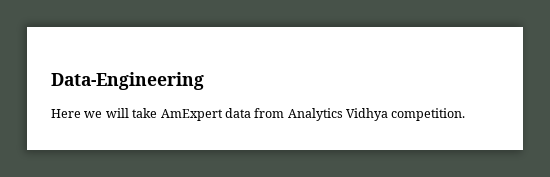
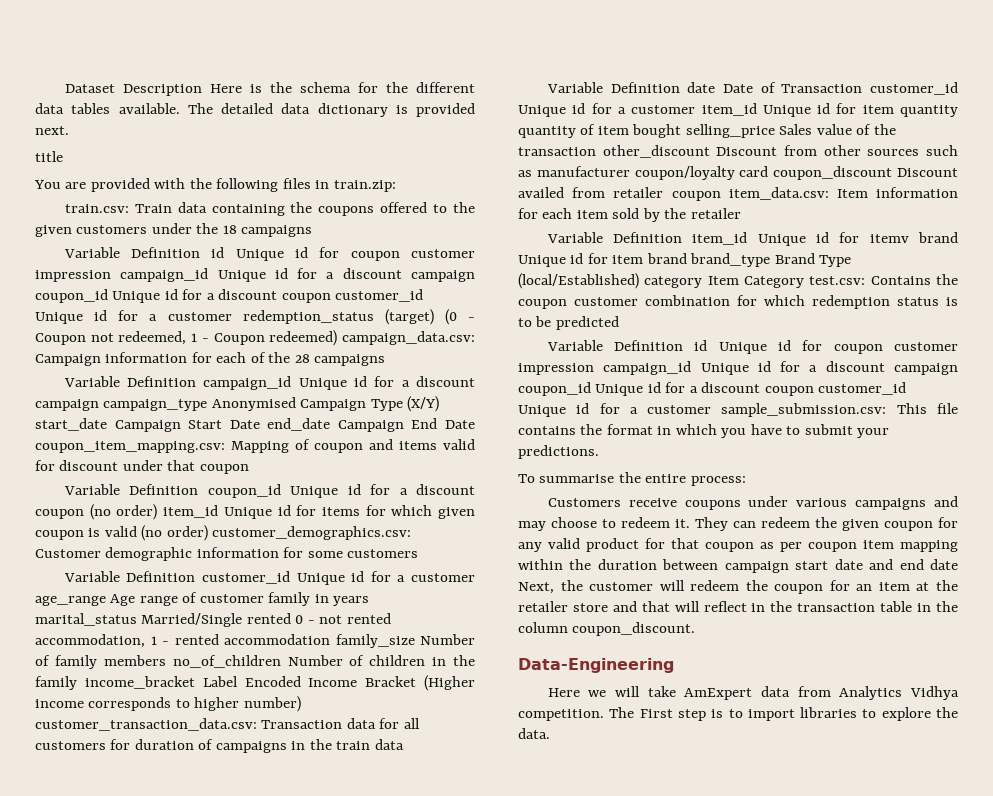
(51, 81) none -> [64,82,476,96] [35,103,475,117] [35,126,69,135] [35,151,63,162] [34,178,396,192] [64,202,476,216] [35,223,313,237] [63,247,476,261] [35,268,475,282] [35,289,424,303] [35,309,475,325] [35,330,476,346] [35,352,386,366] [63,376,476,390] [35,396,440,412] [35,418,475,432] [35,439,475,453] [35,460,249,474] [63,484,475,498] [35,504,475,520] [35,525,412,541] [35,547,419,561] [63,571,476,585] [35,592,370,606] [35,613,391,627] [35,634,475,648] [35,655,475,669] [35,675,475,691] [35,696,301,712] [35,718,420,731] [35,739,404,753] [546,82,958,95] [518,103,958,117] [518,124,896,138] [518,145,958,158] [518,166,958,180] [518,187,958,201] [518,208,741,222] [546,232,958,246] [518,253,852,267] [518,273,958,289] [518,295,958,309] [518,316,619,330] [546,340,958,354] [518,361,958,375] [518,382,907,396] [518,403,958,417] [518,424,890,438] [518,445,599,459] [518,472,746,486] [547,496,958,510] [518,517,958,531] [518,538,958,552] [518,559,959,573] [518,580,958,594] [518,601,959,612] [518,622,696,636] Dataset Description Here is the schema for the different data tables available. The detailed data dictionary is provided next. // title // You are provided with the following files in train.zip: // train.csv: Train data containing the coupons offered to the given customers under the 18 campaigns // Variable Definition id Unique id for coupon customer impression campaign_id Unique id for a discount campaign coupon_id Unique id for a discount coupon customer_id Unique id for a customer redemption_status (target) (0 - Coupon not redeemed, 1 - Coupon redeemed) campaign_data.csv: Campaign information for each of the 28 campaigns // Variable Definition campaign_id Unique id for a discount campaign campaign_type Anonymised Campaign Type (X/Y) start_date Campaign Start Date end_date Campaign End Date coupon_item_mapping.csv: Mapping of coupon and items valid for discount under that coupon // Variable Definition coupon_id Unique id for a discount coupon (no order) item_id Unique id for items for which given coupon is valid (no order) customer_demographics.csv: Customer demographic information for some customers // Variable Definition customer_id Unique id for a customer age_range Age range of customer family in years marital_status Married/Single rented 0 - not rented accommodation, 1 - rented accommodation family_size Number of family members no_of_children Number of children in the family income_bracket Label Encoded Income Bracket (Higher income corresponds to higher number) customer_transaction_data.csv: Transaction data for all customers for duration of campaigns in the train data // Variable Definition date Date of Transaction customer_id Unique id for a customer item_id Unique id for item quantity quantity of item bought selling_price Sales value of the transaction other_discount Discount from other sources such as manufacturer coupon/loyalty card coupon_discount Discount availed from retailer coupon item_data.csv: Item information for each item sold by the retailer // Variable Definition item_id Unique id for itemv brand Unique id for item brand brand_type Brand Type (local/Established) category Item Category test.csv: Contains the coupon customer combination for which redemption status is to be predicted // Variable Definition id Unique id for coupon customer impression campaign_id Unique id for a discount campaign coupon_id Unique id for a discount coupon customer_id Unique id for a customer sample_submission.csv: This file contains the format in which you have to submit your predictions. // To summarise the entire process: // Customers receive coupons under various campaigns and may choose to redeem it. They can redeem the given coupon for any valid product for that coupon as per coupon item mapping within the duration between campaign start date and end date Next, the customer will redeem the coupon for an item at the retailer store and that will reflect in the transaction table in the column coupon_discount. //
(466, 114) none -> [609,707,959,721] [518,728,550,739] The First step is to import libraries to explore the data.

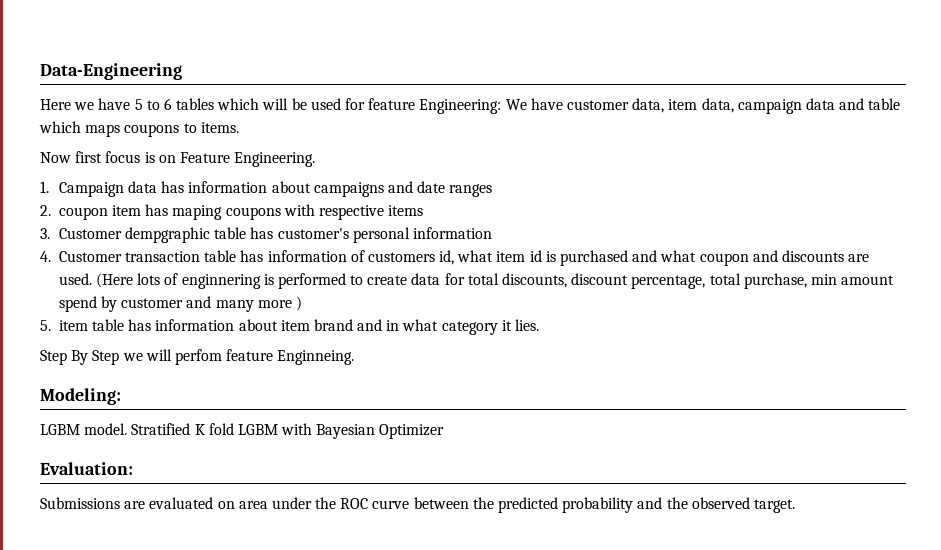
[64,82,476,96] [35,103,475,117] [35,126,69,135] [35,151,63,162] [34,178,396,192] [64,202,476,216] [35,223,313,237] [63,247,476,261] [35,268,475,282] [35,289,424,303] [35,309,475,325] [35,330,476,346] [35,352,386,366] [63,376,476,390] [35,396,440,412] [35,418,475,432] [35,439,475,453] [35,460,249,474] [63,484,475,498] [35,504,475,520] [35,525,412,541] [35,547,419,561] [63,571,476,585] [35,592,370,606] [35,613,391,627] [35,634,475,648] [35,655,475,669] [35,675,475,691] [35,696,301,712] [35,718,420,731] [35,739,404,753] [546,82,958,95] [518,103,958,117] [518,124,896,138] [518,145,958,158] [518,166,958,180] [518,187,958,201] [518,208,741,222] [546,232,958,246] [518,253,852,267] [518,273,958,289] [518,295,958,309] [518,316,619,330] [546,340,958,354] [518,361,958,375] [518,382,907,396] [518,403,958,417] [518,424,890,438] [518,445,599,459] [518,472,746,486] [547,496,958,510] [518,517,958,531] [518,538,958,552] [518,559,959,573] [518,580,958,594] [518,601,959,612] [518,622,696,636] [518,658,674,673] [547,686,959,700] [518,707,959,721] [518,728,550,739] Dataset Description Here is the schema for the different data tables available. The detailed data dictionary is provided next. // title // You are provided with the following files in train.zip: // train.csv: Train data containing the coupons offered to the given customers under the 18 campaigns // Variable Definition id Unique id for coupon customer impression campaign_id Unique id for a discount campaign coupon_id Unique id for a discount coupon customer_id Unique id for a customer redemption_status (target) (0 - Coupon not redeemed, 1 - Coupon redeemed) campaign_data.csv: Campaign information for each of the 28 campaigns // Variable Definition campaign_id Unique id for a discount campaign campaign_type Anonymised Campaign Type (X/Y) start_date Campaign Start Date end_date Campaign End Date coupon_item_mapping.csv: Mapping of coupon and items valid for discount under that coupon // Variable Definition coupon_id Unique id for a discount coupon (no order) item_id Unique id for items for which given coupon is valid (no order) customer_demographics.csv: Customer demographic information for some customers // Variable Definition customer_id Unique id for a customer age_range Age range of customer family in years marital_status Married/Single rented 0 - not rented accommodation, 1 - rented accommodation family_size Number of family members no_of_children Number of children in the family income_bracket Label Encoded Income Bracket (Higher income corresponds to higher number) customer_transaction_data.csv: Transaction data for all customers for duration of campaigns in the train data // Variable Definition date Date of Transaction customer_id Unique id for a customer item_id Unique id for item quantity quantity of item bought selling_price Sales value of the transaction other_discount Discount from other sources such as manufacturer coupon/loyalty card coupon_discount Discount availed from retailer coupon item_data.csv: Item information for each item sold by the retailer // Variable Definition item_id Unique id for itemv brand Unique id for item brand brand_type Brand Type (local/Established) category Item Category test.csv: Contains the coupon customer combination for which redemption status is to be predicted // Variable Definition id Unique id for coupon customer impression campaign_id Unique id for a discount campaign coupon_id Unique id for a discount coupon customer_id Unique id for a customer sample_submission.csv: This file contains the format in which you have to submit your predictions. // To summarise the entire process: // Customers receive coupons under various campaigns and may choose to redeem it. They can redeem the given coupon for any valid product for that coupon as per coupon item mapping within the duration between campaign start date and end date Next, the customer will redeem the coupon for an item at the retailer store and that will reflect in the transaction table in the column coupon_discount. // Data-Engineering // Here we will take AmExpert data from Analytics Vidhya competition. The First step is to import libraries to explore the data. -> [40,63,182,80] [40,98,901,114] [39,121,239,137] [40,151,316,167] [40,181,493,197] [40,204,424,220] [40,227,492,243] [40,250,870,266] [58,273,895,289] [58,296,302,312] [40,319,539,335] [40,349,355,365] [40,388,121,405] [40,423,445,439] [40,462,133,475] [40,497,795,513] Data-Engineering // Here we have 5 to 6 tables which will be used for feature Engineering: We have customer data, item data, campaign data and table which maps coupons to items. // Now first focus is on Feature Engineering. // 1. Campaign data has information about campaigns and date ranges // 2. coupon item has maping coupons with respective items // 3. Customer dempgraphic table has customer's personal information // 4. Customer transaction table has information of customers id, what item id is purchased and what coupon and discounts are used. (Here lots of enginnering is performed to create data for total discounts, discount percentage, total purchase, min amount spend by customer and many more ) // 5. item table has information about item brand and in what category it lies. // Step By Step we will perfom feature Enginneing. // Modeling: // LGBM model. Stratified K fold LGBM with Bayesian Optimizer // Evaluation: // Submissions are evaluated on area under the ROC curve between the predicted probability and the observed target.

